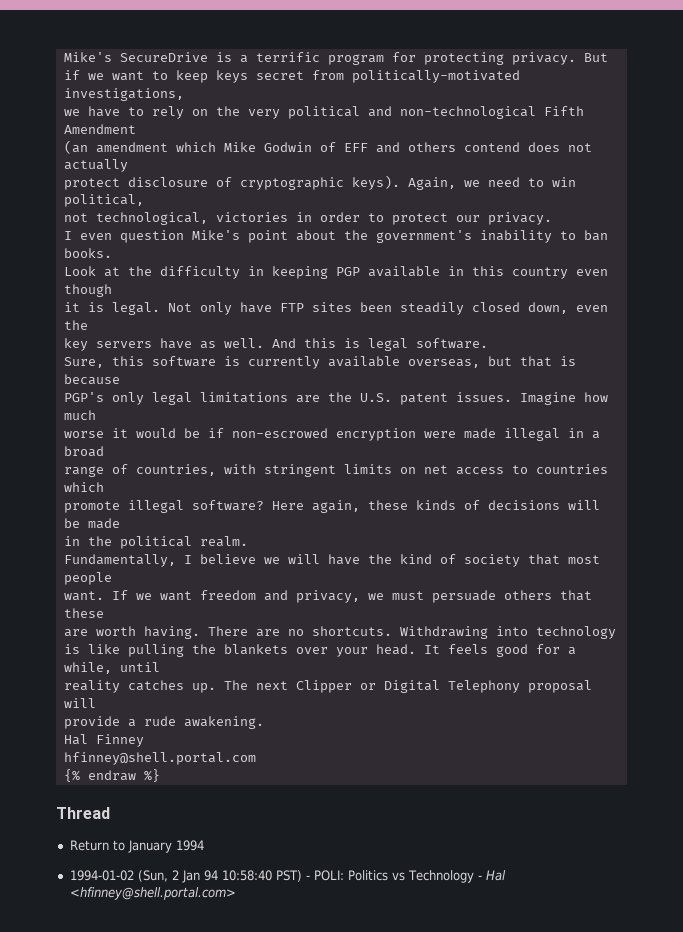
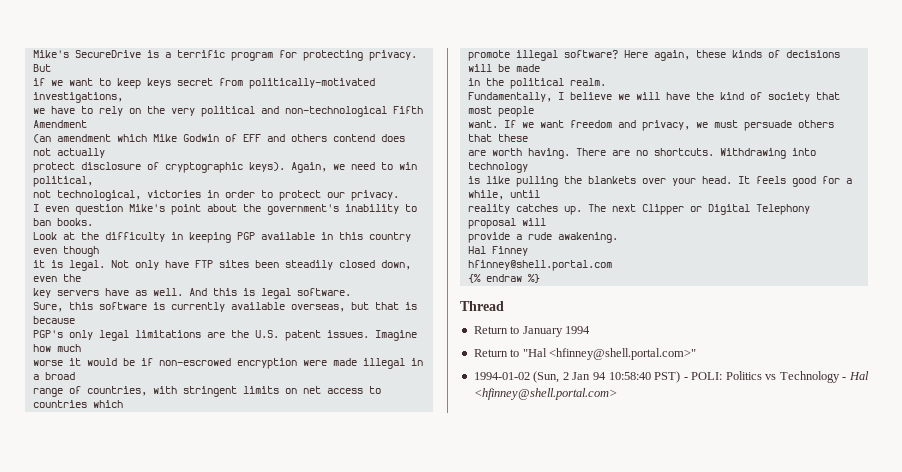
(204, 845) none -> [473,348,696,360] // Return to "Hal <hfinney@shell.portal.com>"

